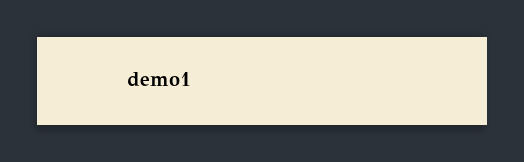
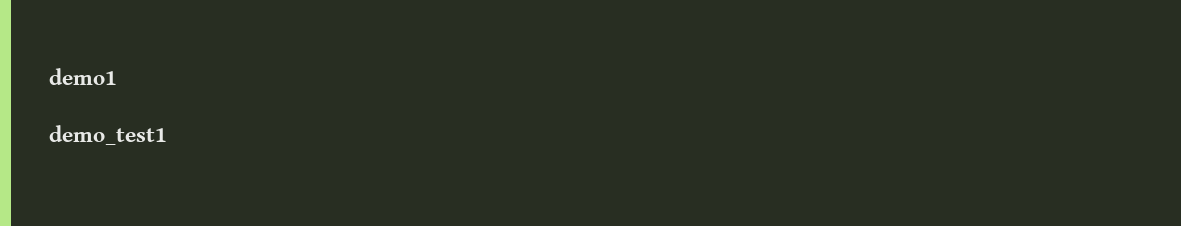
(191, 79) none -> [49,125,167,145] // demo_test1

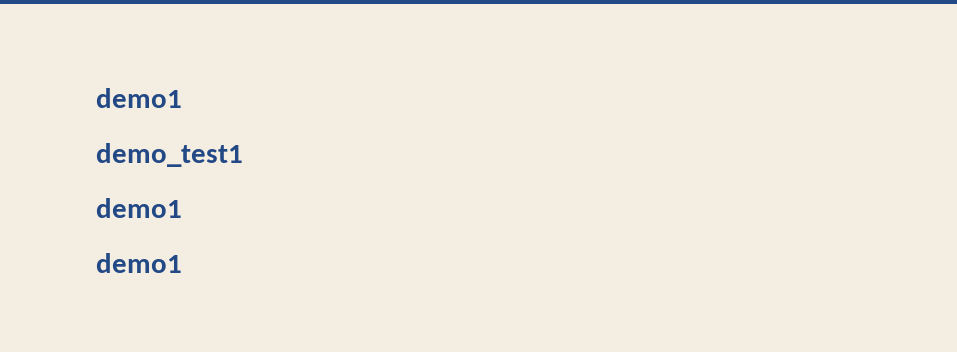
(167, 135) none -> [96,198,182,218] [96,253,182,273] // demo1 // demo1

